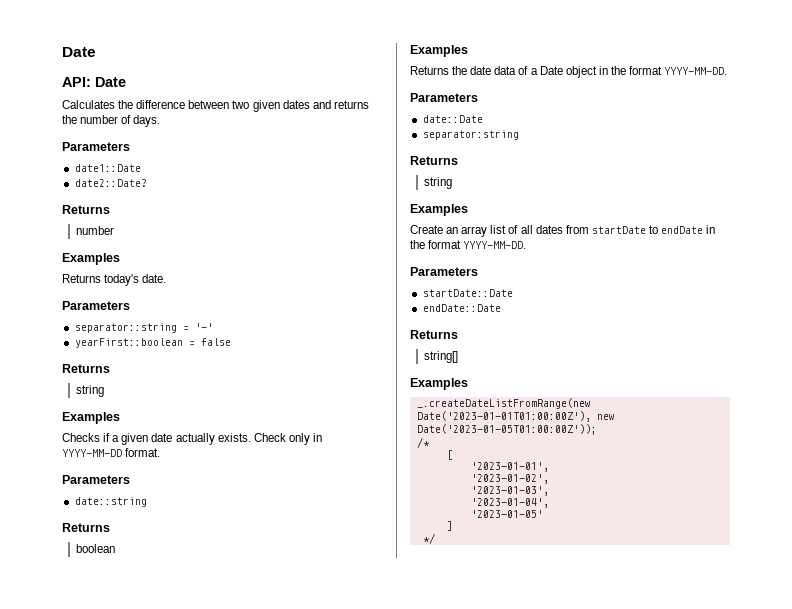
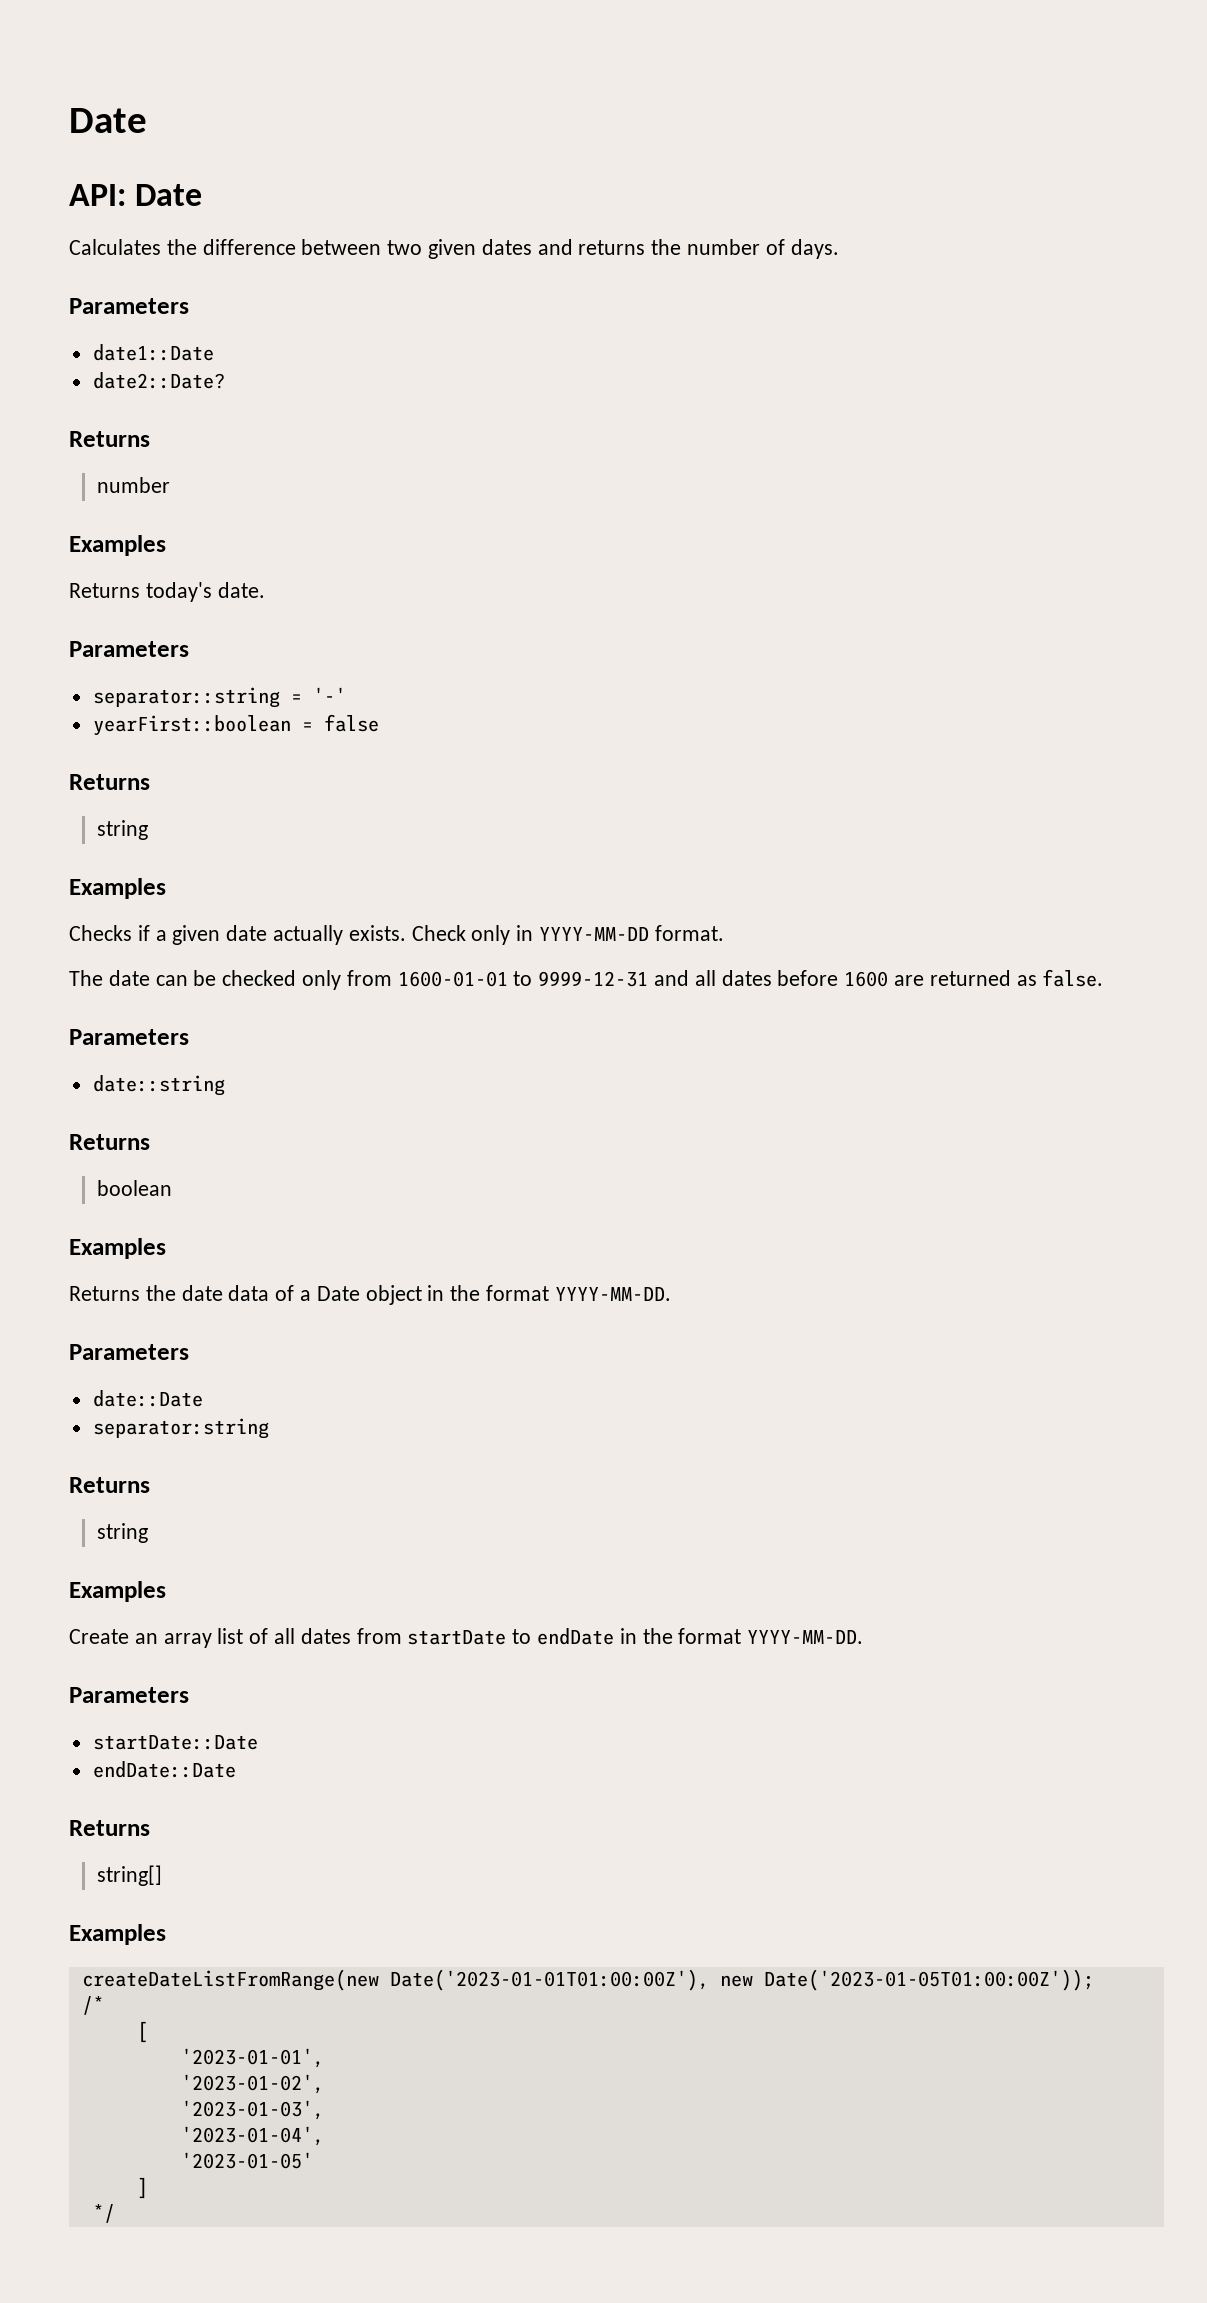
(161, 452) none -> [69,969,1104,990] // The date can be checked only from 1600-01-01 to 9999-12-31 and all dates before 1600 are returned as false.
[416,398,591,409] _.createDateListFromRange(new -> [81,1969,379,1991] createDateListFromRange(new

